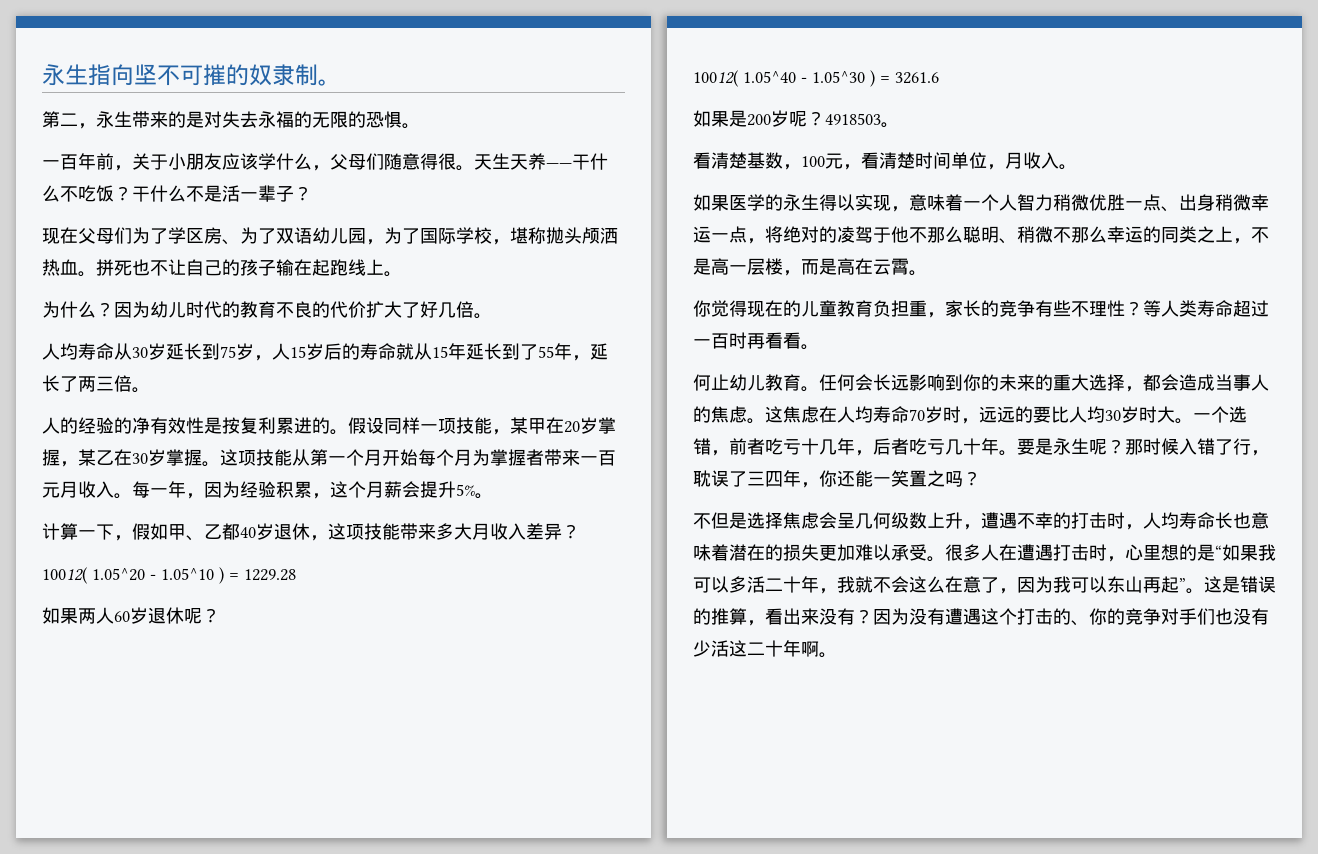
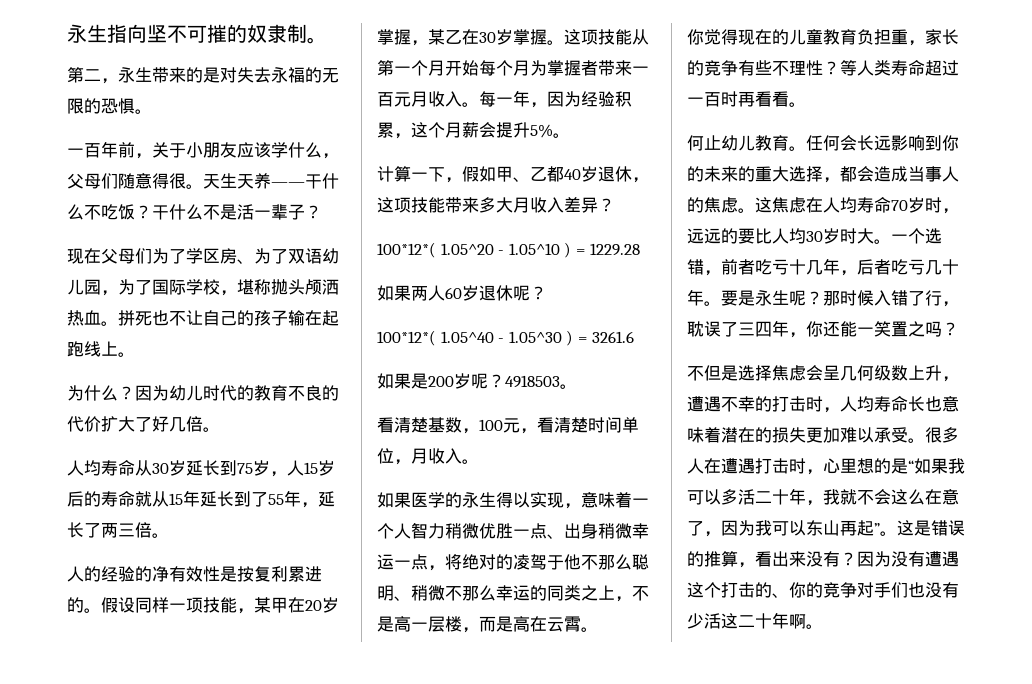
[42,567,87,584] 10012( -> [377,242,436,258] 100*12*(
[693,70,738,87] 10012( -> [377,330,436,346] 100*12*(

